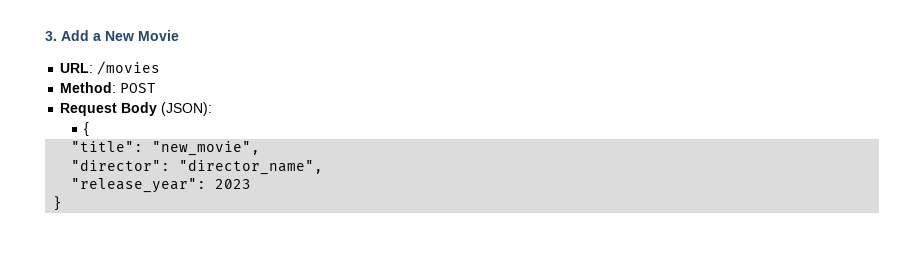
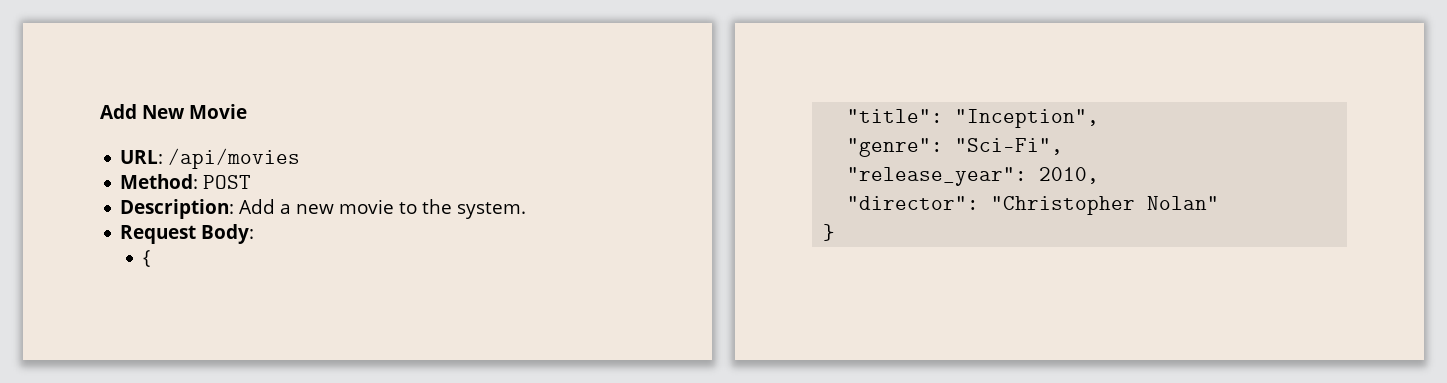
[45,30,101,41] 3. Add a -> [100,104,137,119] Add
[97,61,161,75] /movies -> [168,148,301,169] /api/movies
(157, 88) none -> [120,199,527,219] // Description: Add a new movie to the system.
[121,102,213,116] Body (JSON): -> [201,224,255,244] Body:
[152,141,261,156] [71,159,324,175] [71,178,252,193] "new_movie", // "director": "director_name", // "release_year": 2023 -> [955,109,1100,128] [847,138,1064,157] [847,167,1100,186] [847,196,1220,215] "Inception", // "genre": "Sci-Fi", // "release_year": 2010, // "director": "Christopher Nolan"

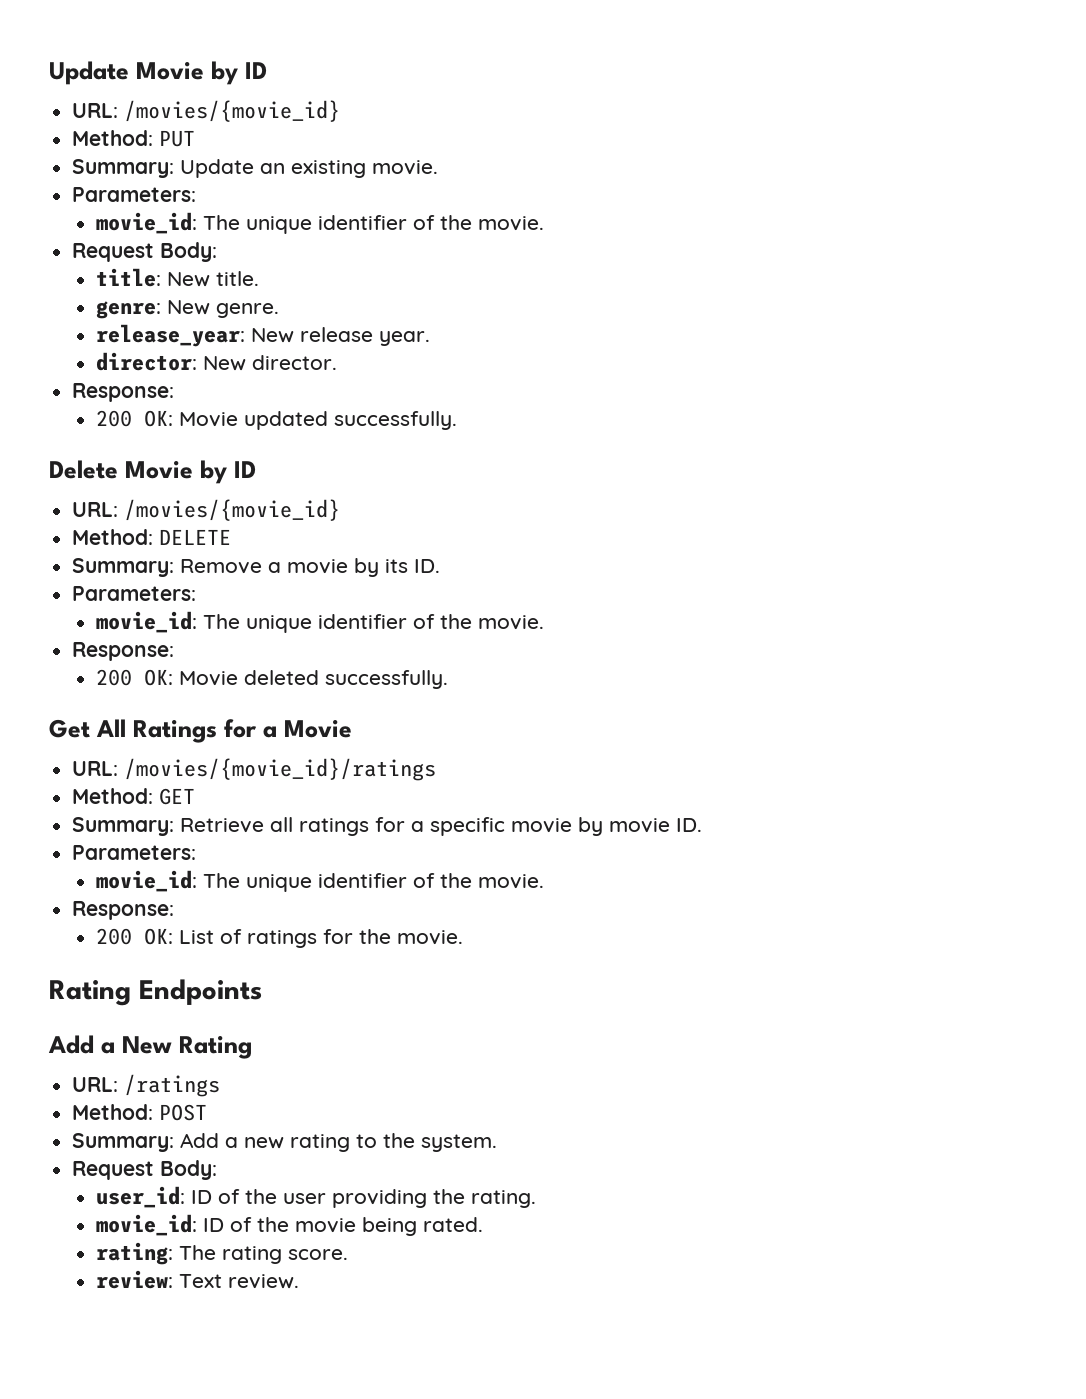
[100,104,247,119] [120,148,301,169] Add New Movie // URL: /api/movies -> [49,61,267,85] [72,100,341,122] [72,130,196,147] [72,159,439,178] [72,187,197,202] [96,212,545,234] [72,242,218,262] [96,268,260,287] [96,300,280,319] [96,324,431,347] [96,352,338,371] [72,383,175,402] [96,410,458,430] [49,460,256,484] [72,499,341,521] [72,529,232,545] [72,558,441,577] [72,586,197,601] [96,611,545,633] [72,642,175,661] [96,669,449,689] [49,719,352,743] [72,758,437,781] [72,788,196,805] [72,817,703,836] [72,845,197,860] [96,870,545,892] [72,901,175,920] [96,928,464,948] [49,979,262,1006] [48,1035,252,1059] [72,1074,221,1097] Update Movie by ID // URL: /movies/{movie_id} // Method: PUT // Summary: Update an existing movie. // Parameters: // movie_id: The unique identifier of the movie. // Request Body: // title: New title. // genre: New genre. // release_year: New release year. // director: New director. // Response: // 200 OK: Movie updated successfully. // Delete Movie by ID // URL: /movies/{movie_id} // Method: DELETE // Summary: Remove a movie by its ID. // Parameters: // movie_id: The unique identifier of the movie. // Response: // 200 OK: Movie deleted successfully. // Get All Ratings for a Movie // URL: /movies/{movie_id}/ratings // Method: GET // Summary: Retrieve all ratings for a specific movie by movie ID. // Parameters: // movie_id: The unique identifier of the movie. // Response: // 200 OK: List of ratings for the movie. // Rating Endpoints // Add a New Rating // URL: /ratings
[120,199,235,219] Description: -> [72,1133,175,1152] Summary:
[339,199,395,214] movie -> [290,1134,351,1152] rating
[142,250,150,267] [847,109,1100,128] [847,138,1064,157] [847,167,1100,186] [847,196,1220,215] [823,224,836,241] { // "title": "Inception", // "genre": "Sci-Fi", // "release_year": 2010, // "director": "Christopher Nolan" // } -> [96,1186,537,1208] [96,1214,484,1236] [96,1242,349,1265] [96,1270,300,1289] user_id: ID of the user providing the rating. // movie_id: ID of the movie being rated. // rating: The rating score. // review: Text review.

